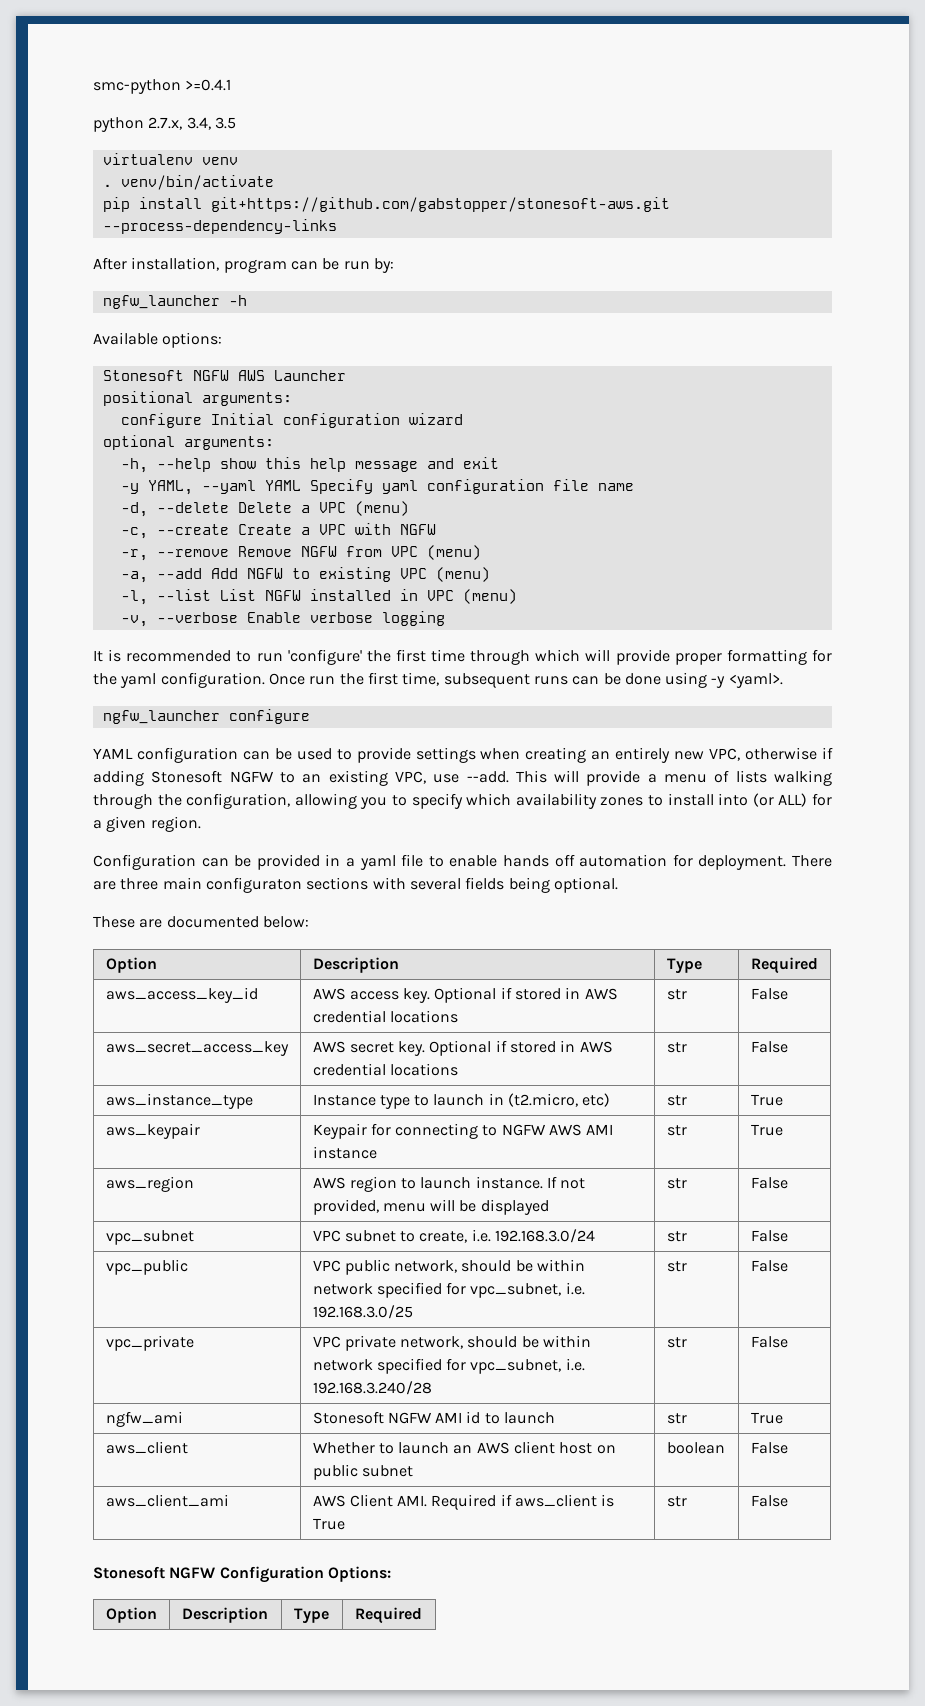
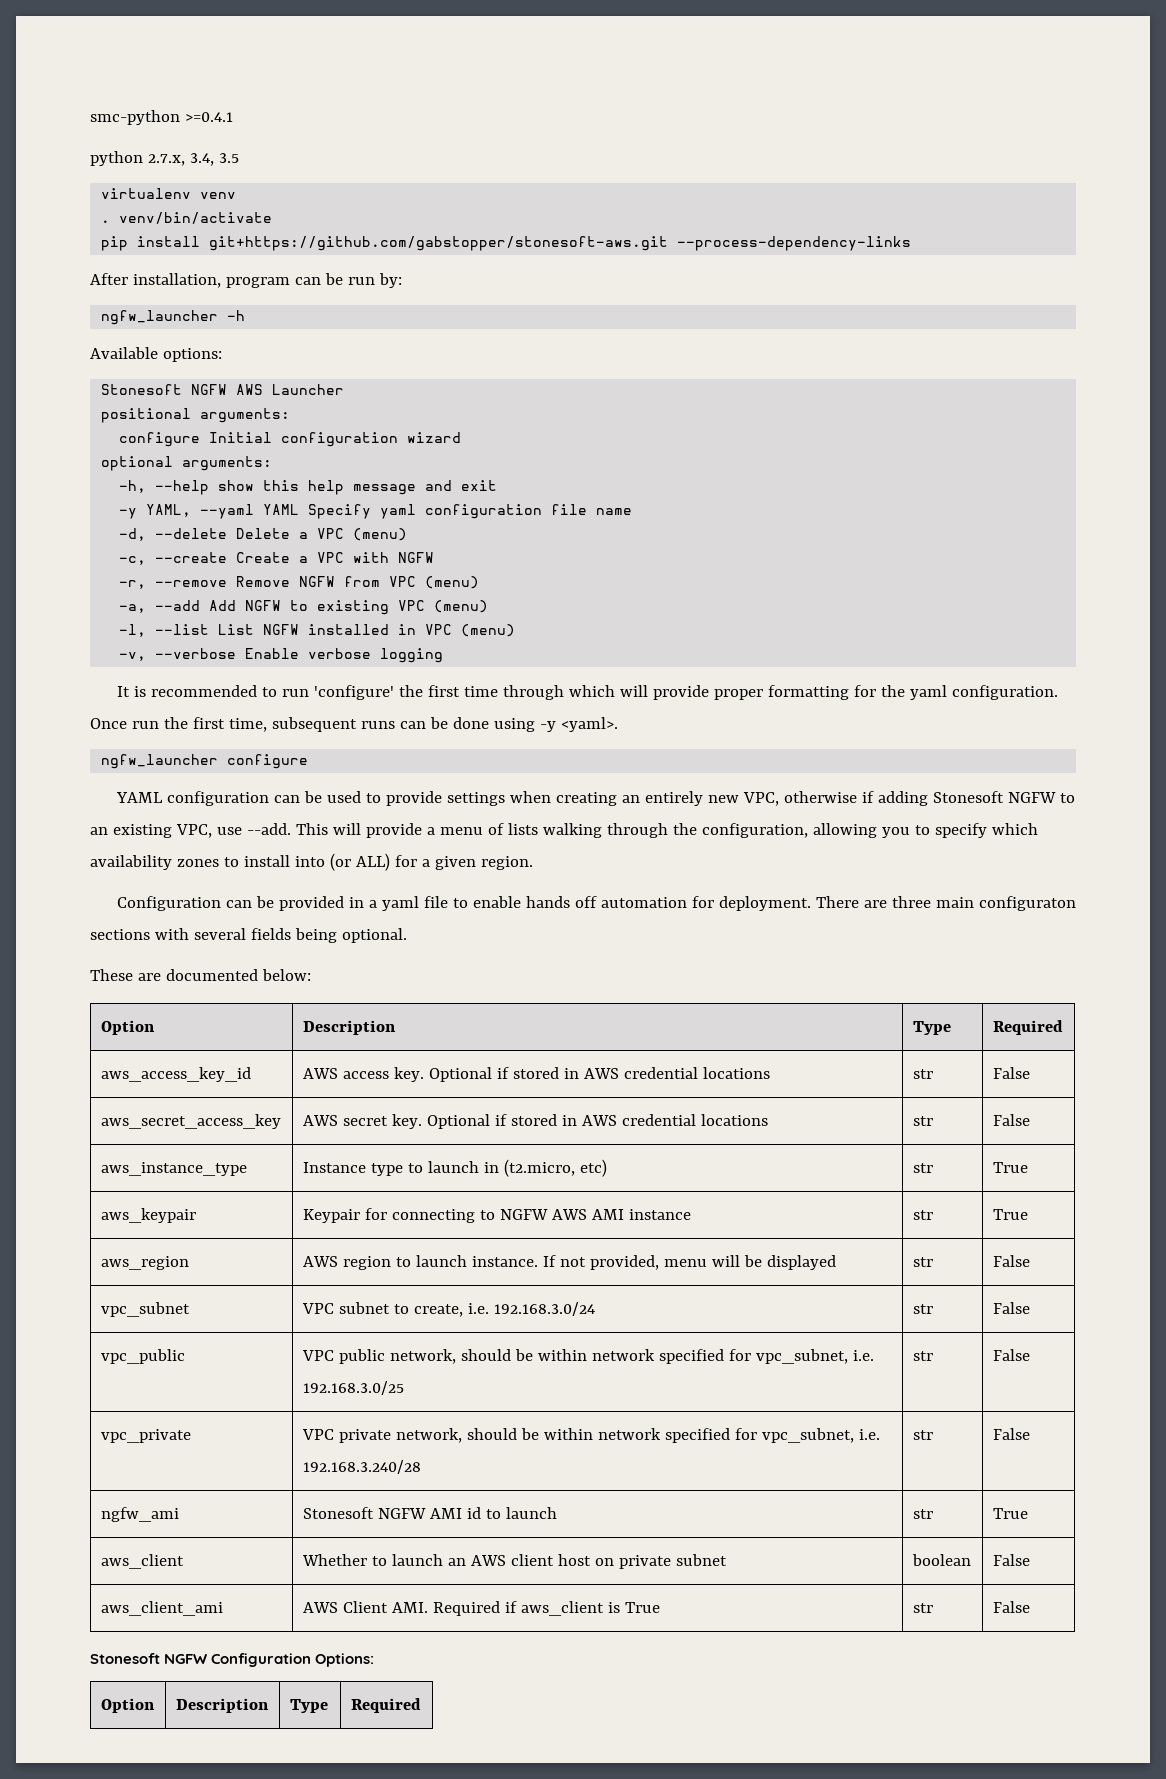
[312,1464,358,1480] public -> [618,1555,671,1569] private

